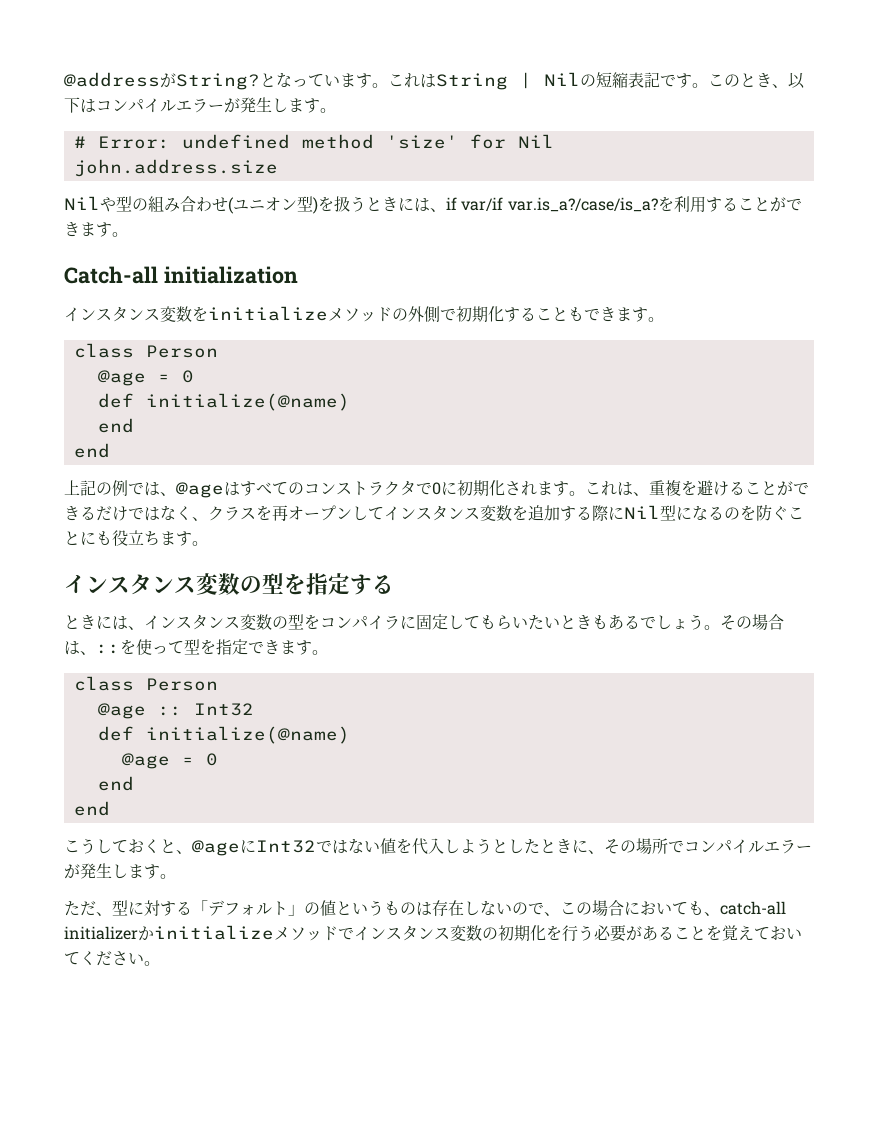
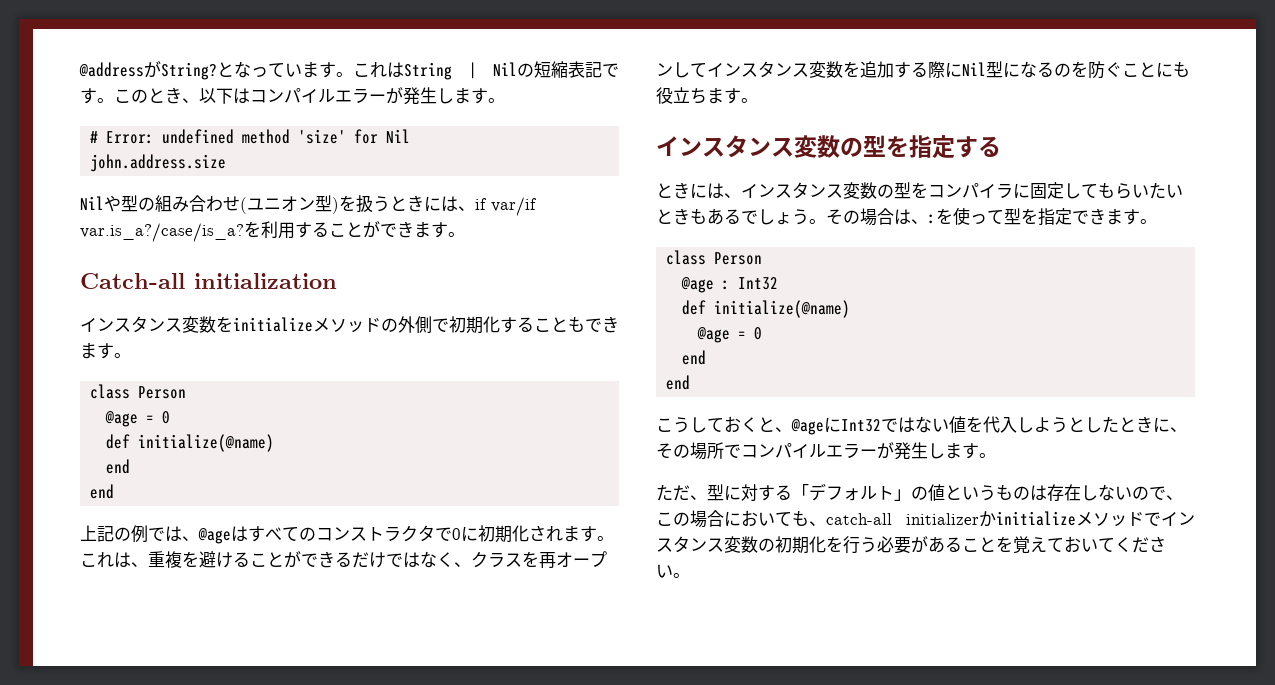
[96,644,120,654] :: -> [928,214,936,224] :
[157,706,182,716] :: -> [722,280,731,290] :

